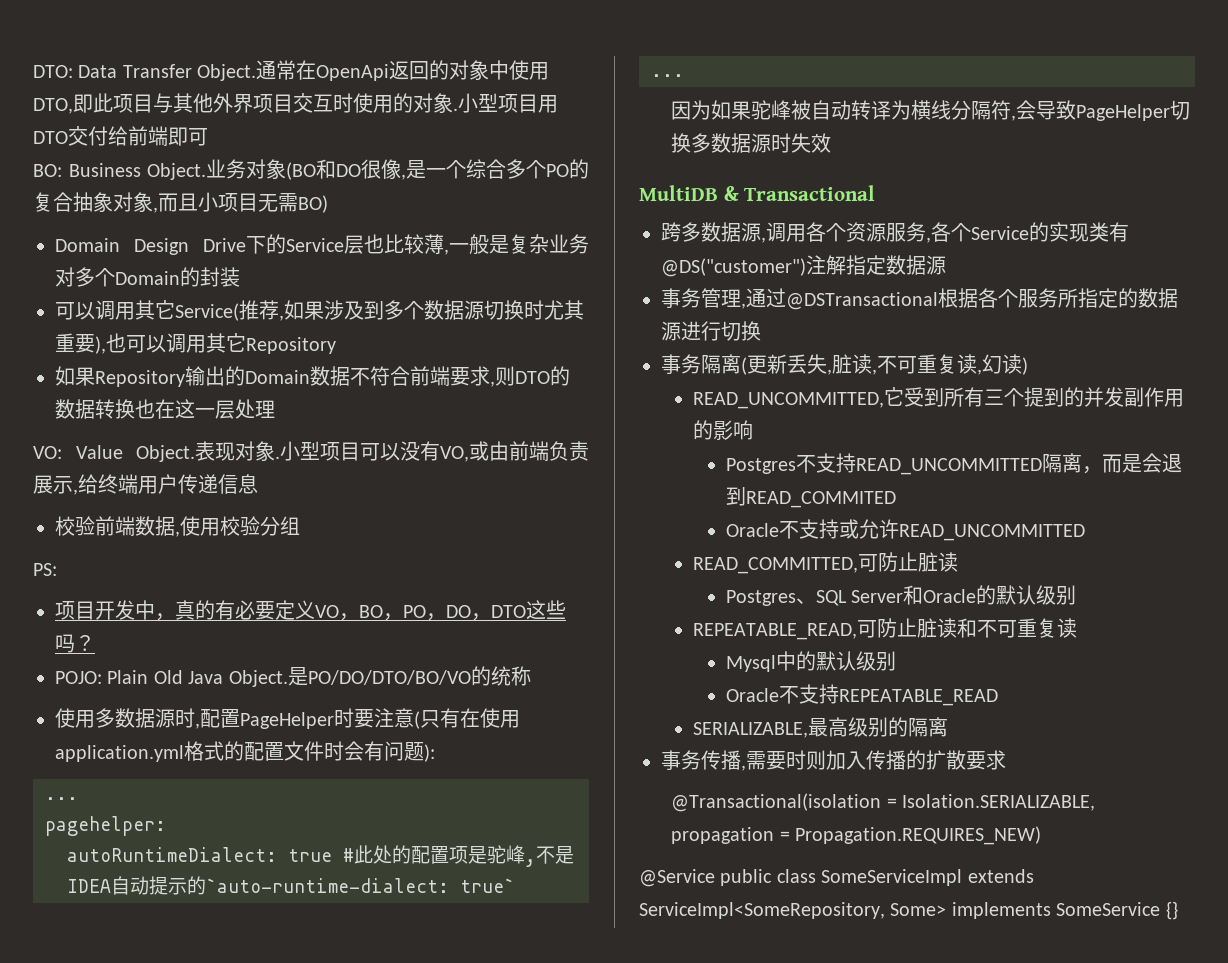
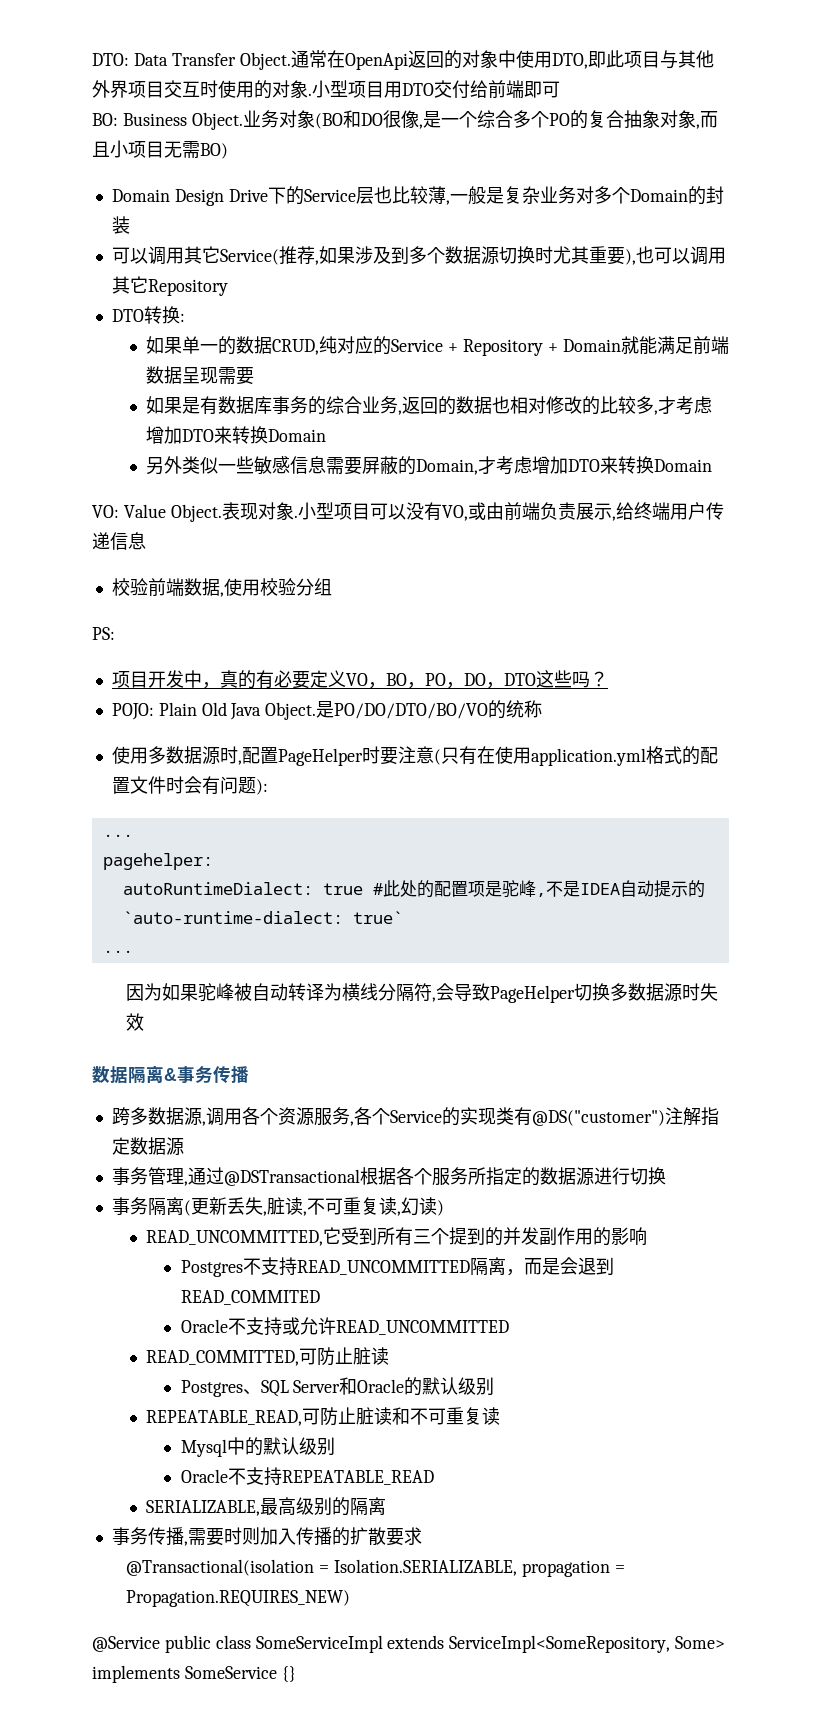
[55,366,570,387] [55,399,275,419] 如果Repository输出的Domain数据不符合前端要求,则DTO的数据转换也在这一层处理 -> [111,306,185,324] [146,336,729,356] [146,366,255,385] [146,396,713,415] [146,426,327,444] [146,456,713,475] DTO转换: // 如果单一的数据CRUD,纯对应的Service + Repository + Domain就能满足前端数据呈现需要 // 如果是有数据库事务的综合业务,返回的数据也相对修改的比较多,才考虑增加DTO来转换Domain // 另外类似一些敏感信息需要屏蔽的Domain,才考虑增加DTO来转换Domain
[639,185,876,201] MultiDB & Transactional -> [92,1065,249,1084] 数据隔离&事务传播

